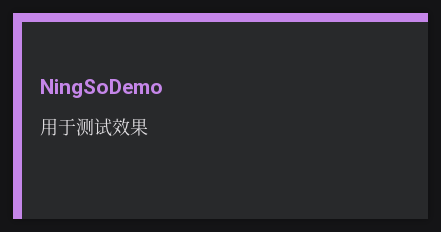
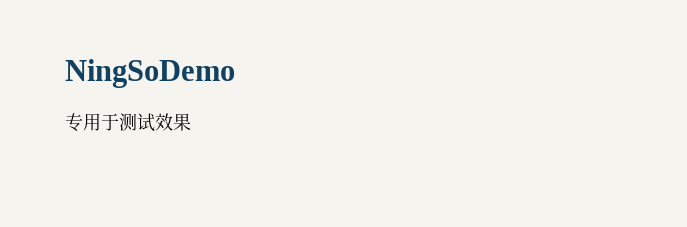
(163, 88) none -> [65,113,83,132] 专

